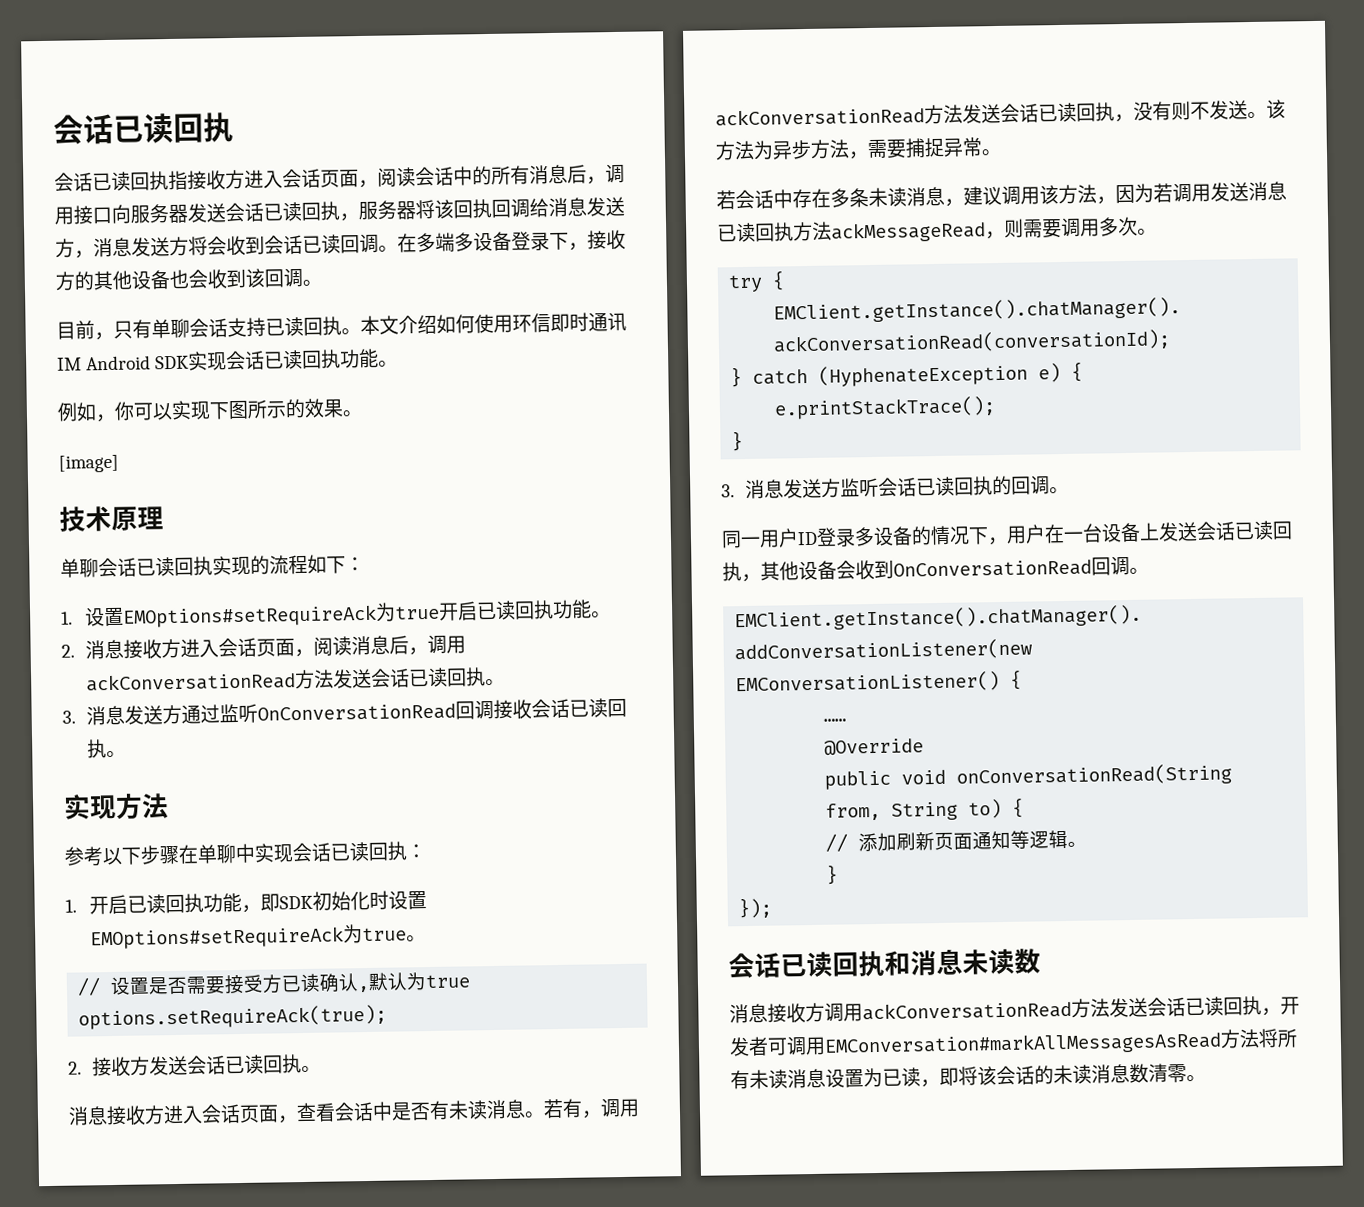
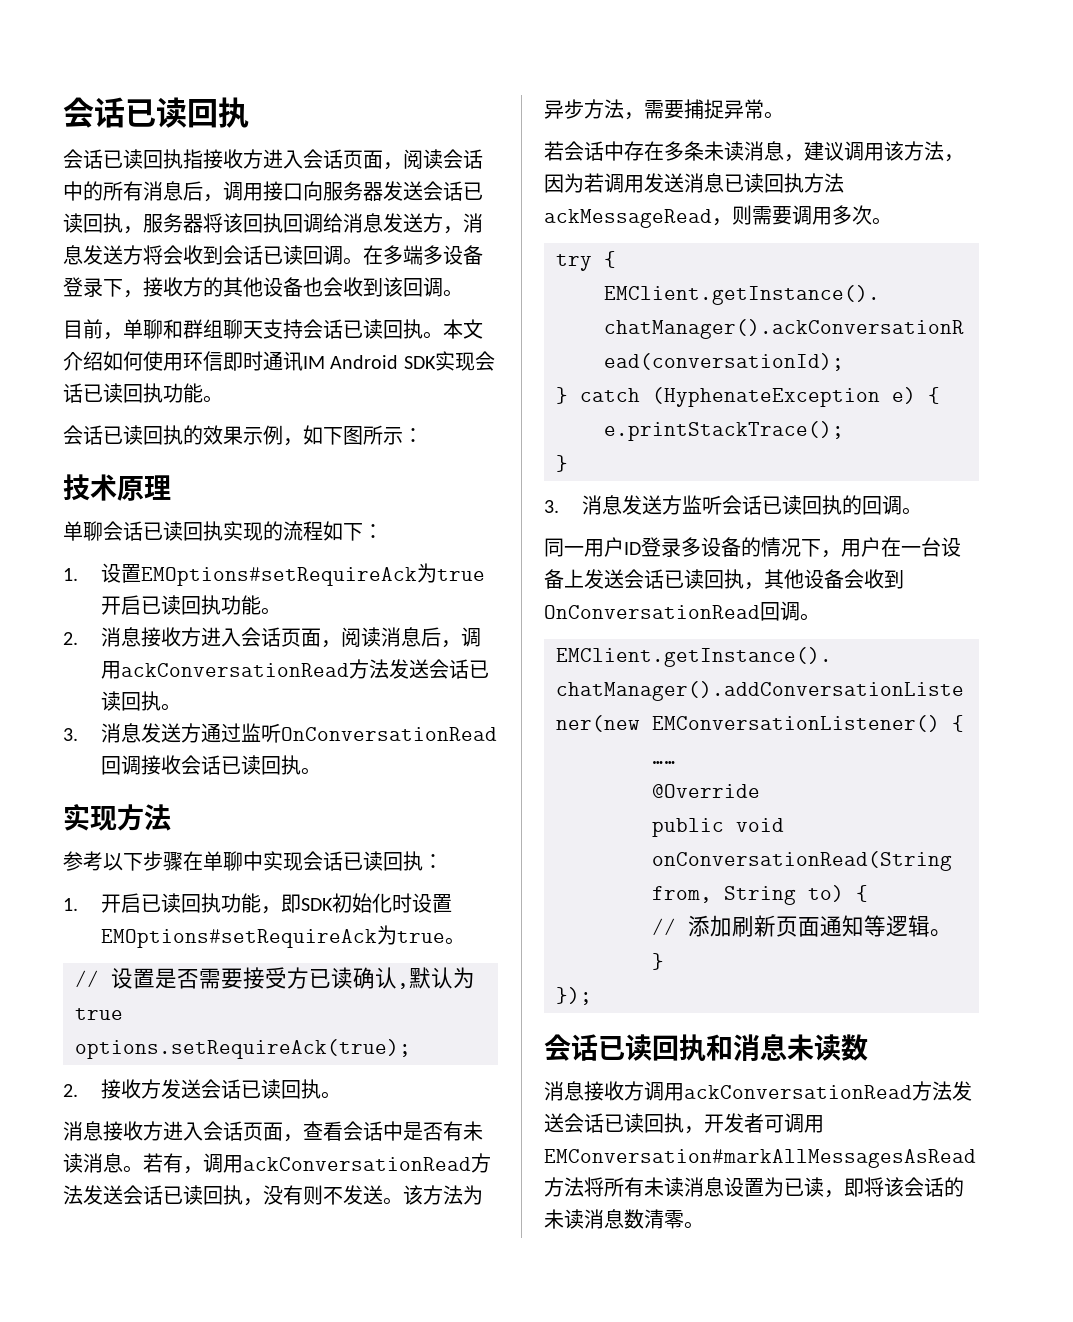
[113,317,266,339] 只有单聊会话支持 -> [123,319,343,339] 单聊和群组聊天支持会话
[57,398,363,423] [58,454,119,473] 例如，你可以实现下图所示的效果。 // [image] -> [63,425,423,446] 会话已读回执的效果示例，如下图所示：

